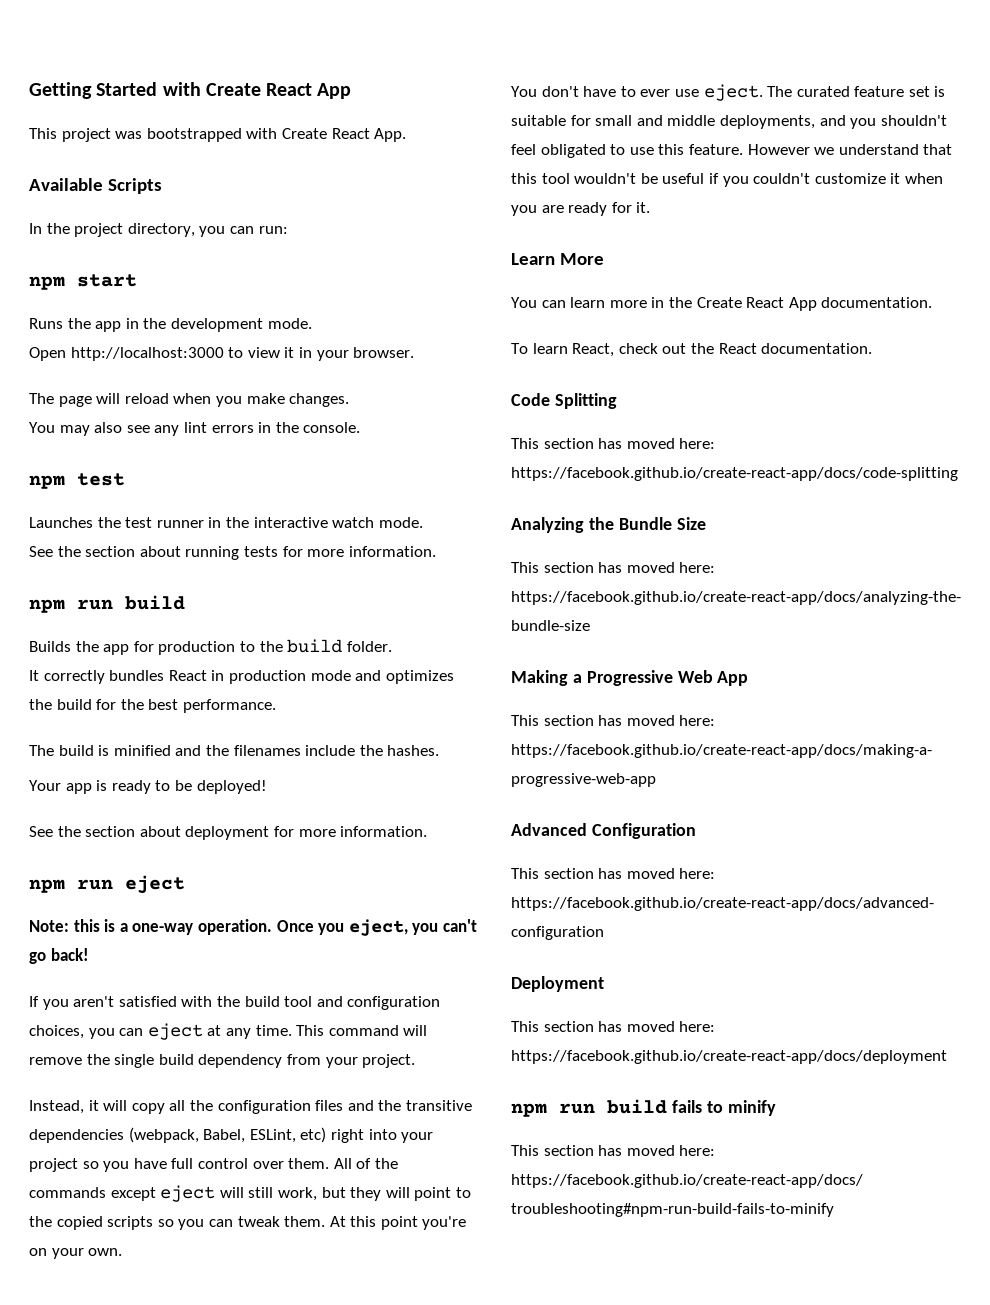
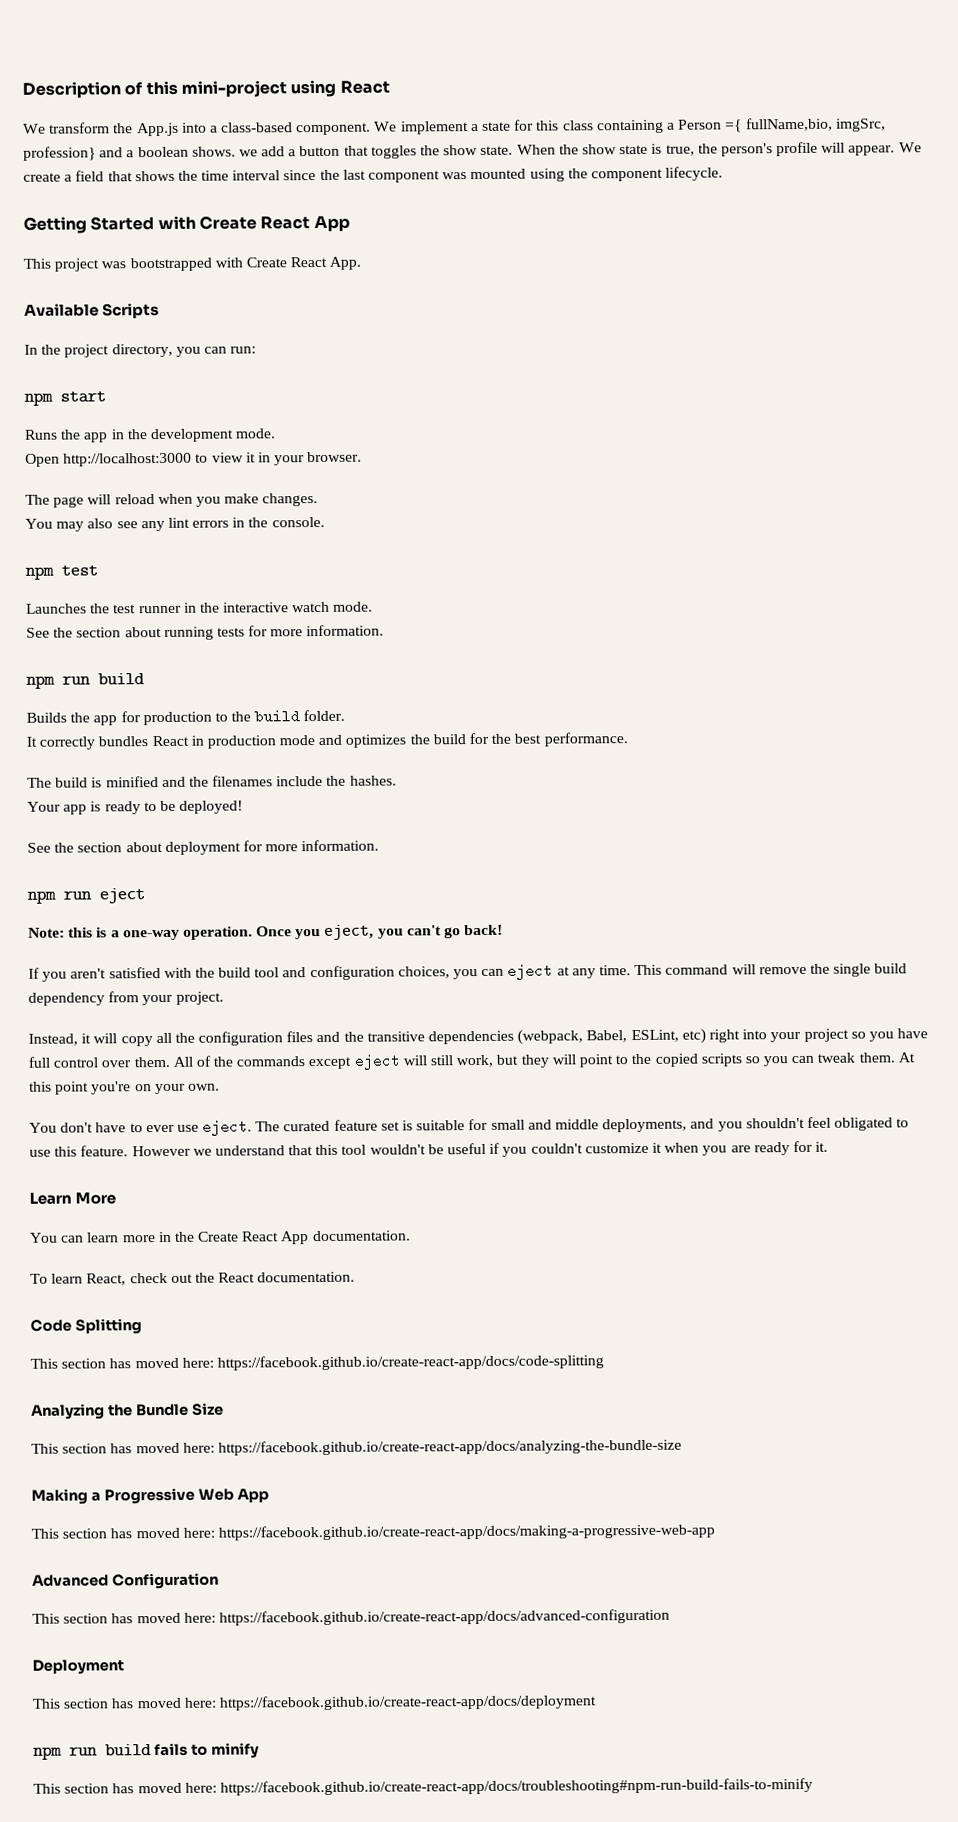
(29, 90) none -> [22,79,390,99] [23,117,886,137] [23,141,922,161] [23,166,724,183] Description of this mini-project using React // We transform the App.js into a class-based component. We implement a state for this class containing a Person ={ fullName,bio, imgSrc, profession} and a boolean shows. we add a button that toggles the show state. When the show state is true, the person's profile will appear. We create a field that shows the time interval since the last component was mounted using the component lifecycle. //

